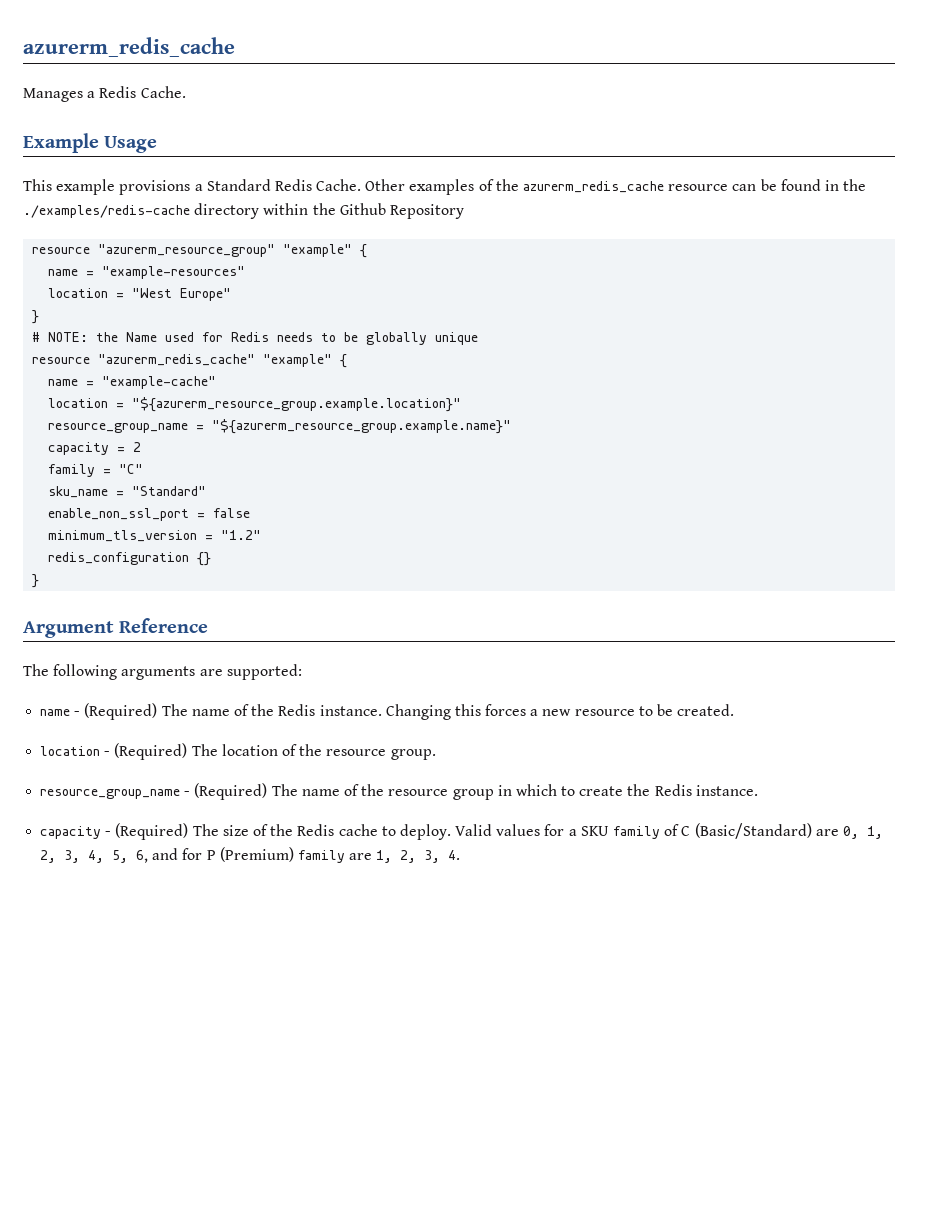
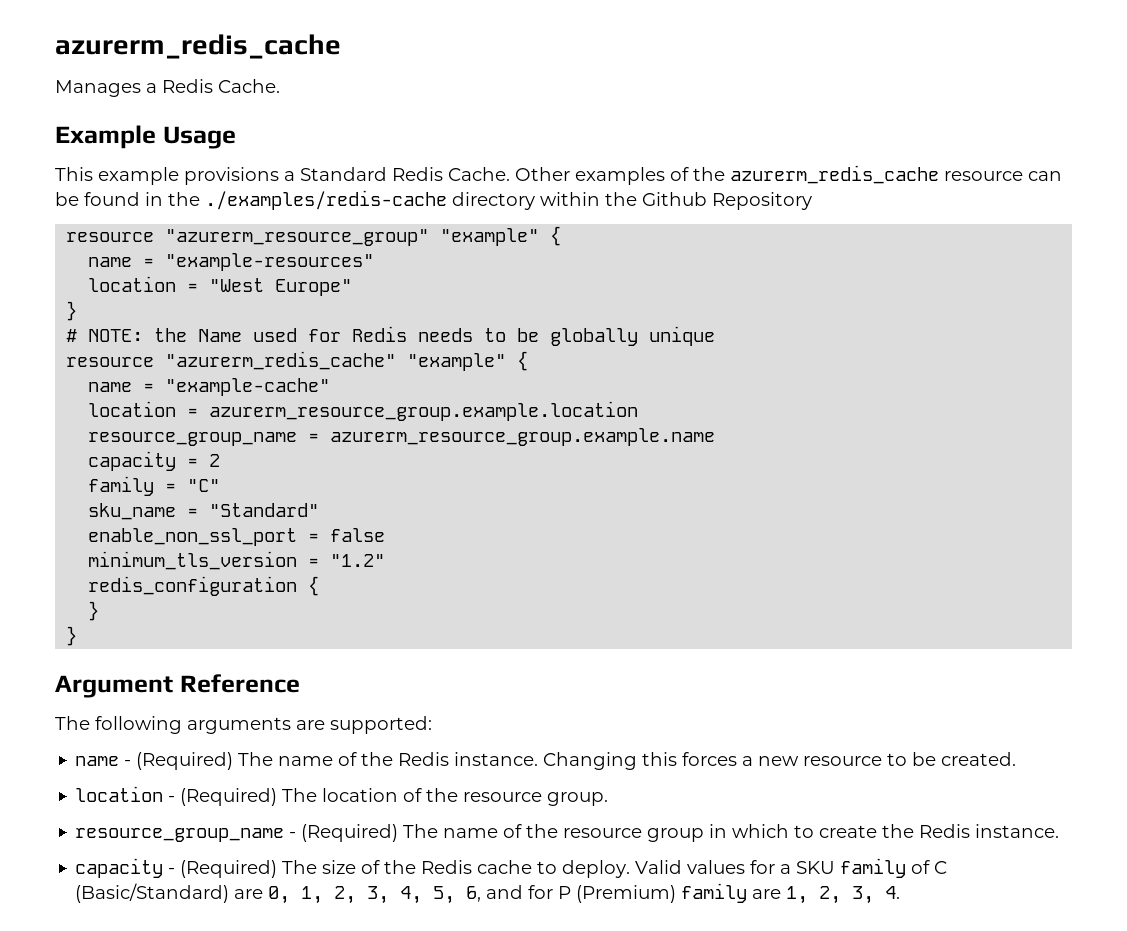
[132,397,462,412] "${azurerm_resource_group.example.location}" -> [209,401,639,421] azurerm_resource_group.example.location
[212,419,512,434] "${azurerm_resource_group.example.name}" -> [330,428,716,446] azurerm_resource_group.example.name
[197,552,212,566] {} -> [308,576,320,596] [88,601,100,621] { // }

